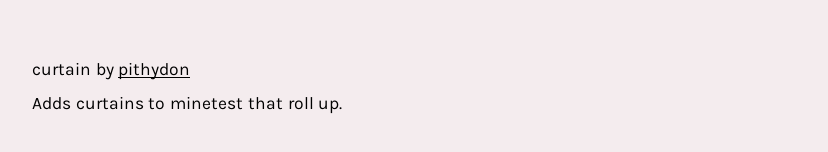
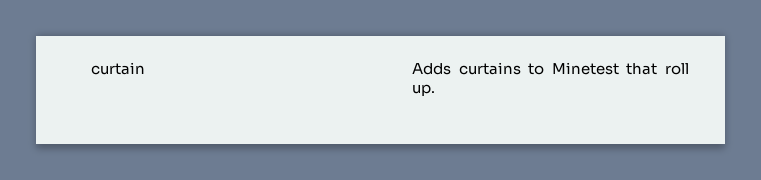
[95,62,191,80] by pithydon -> (145, 68) none
[170,96,244,110] minetest -> [551,62,619,75] Minetest

